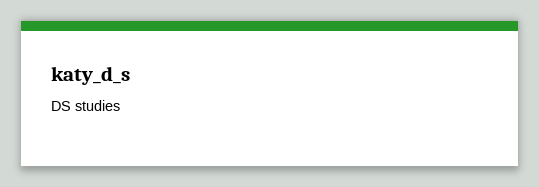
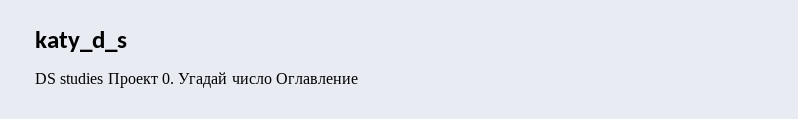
(120, 105) none -> [107,72,358,88] Проект 0. Угадай число Оглавление

